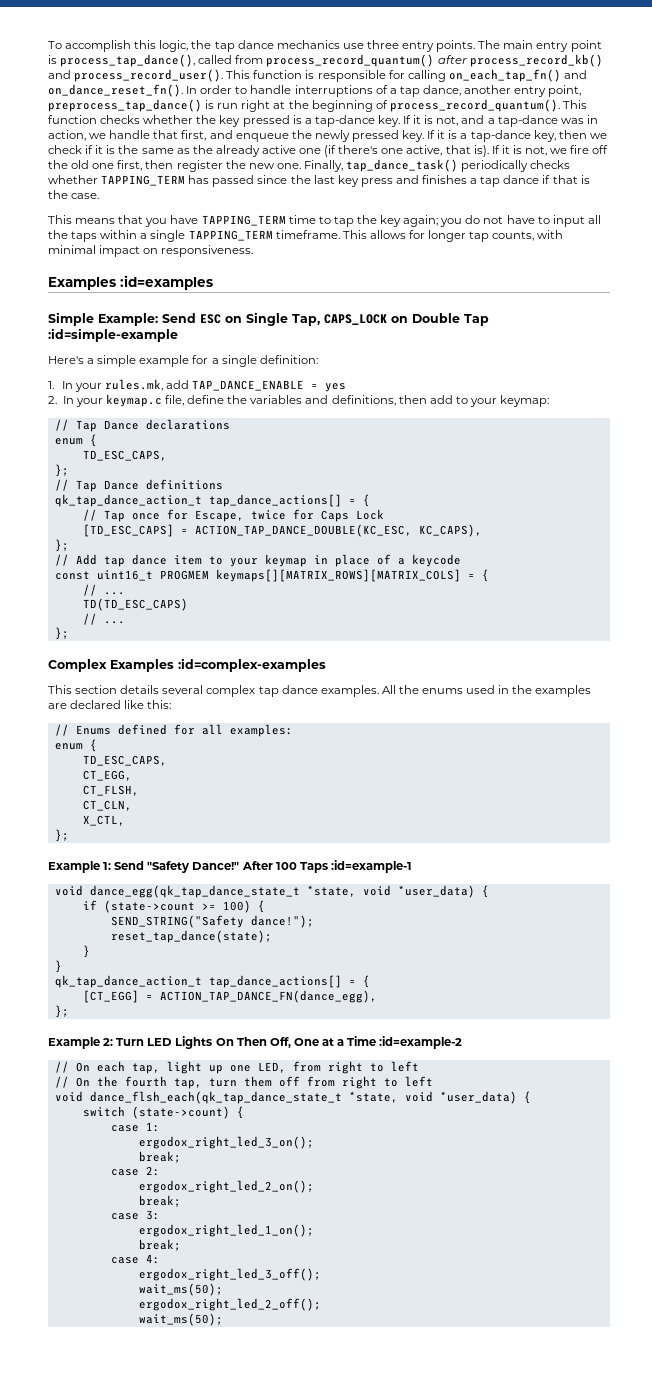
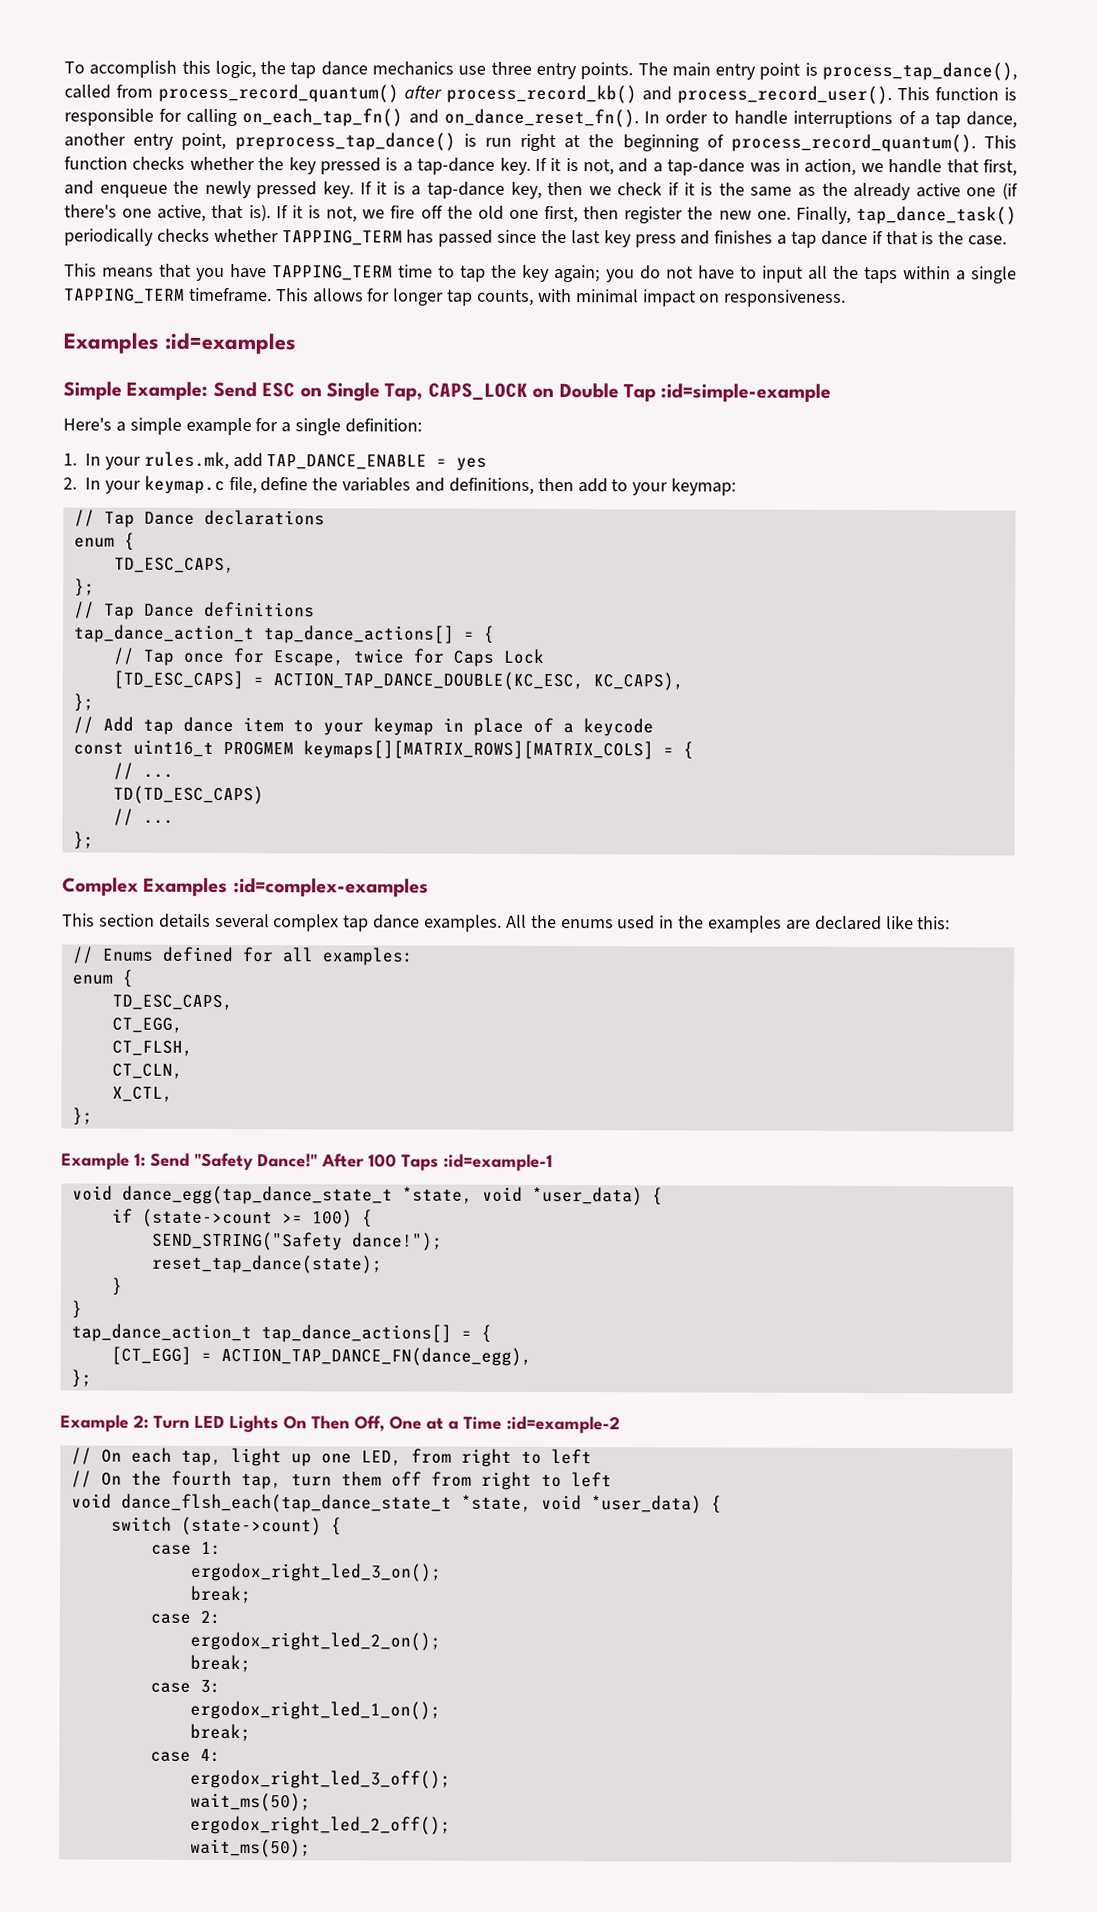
[54,494,202,507] qk_tap_dance_action_t -> [72,624,255,644] tap_dance_action_t
[89,885,300,898] dance_egg(qk_tap_dance_state_t -> [121,1185,393,1205] dance_egg(tap_dance_state_t
[54,975,202,988] qk_tap_dance_action_t -> [70,1323,252,1343] tap_dance_action_t
[89,1091,342,1104] dance_flsh_each(qk_tap_dance_state_t -> [120,1493,452,1513] dance_flsh_each(tap_dance_state_t

